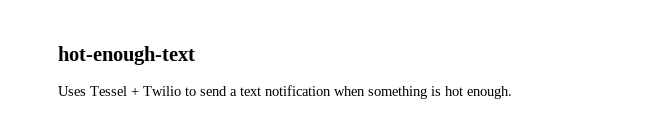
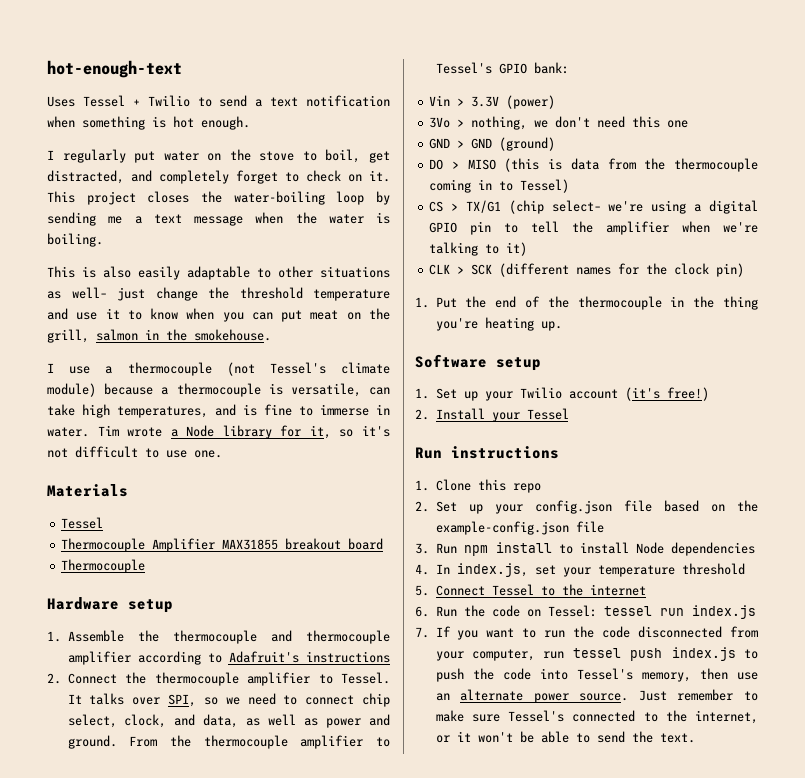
(512, 92) none -> [47,149,390,163] [47,170,390,184] [47,191,390,205] [47,212,390,226] [47,233,103,247] [47,266,390,280] [47,287,390,301] [47,308,390,322] [47,329,271,343] [47,362,390,376] [47,383,390,397] [47,404,390,418] [47,425,390,439] [47,446,222,458] [47,484,128,497] [61,517,104,529] [61,538,384,552] [61,559,146,573] [47,597,173,613] [47,630,390,644] [67,651,390,665] [47,672,390,686] [67,693,390,707] [67,714,390,728] [67,735,390,749] [435,62,569,74] [429,95,556,109] [429,116,689,130] [429,137,556,151] [429,158,758,172] [429,179,570,193] [429,200,758,214] [429,221,758,235] [429,242,528,256] [429,263,745,277] [415,296,758,310] [435,317,562,331] [415,354,541,371] [415,387,709,401] [415,408,569,422] [415,446,559,459] [415,479,541,493] [415,500,758,514] [435,521,604,535] [415,542,755,556] [415,563,745,577] [415,584,646,596] [415,605,756,619] [415,626,758,640] [435,647,758,661] [435,668,758,682] [435,689,758,703] [435,710,758,724] [435,731,695,743] // I regularly put water on the stove to boil, get distracted, and completely forget to check on it. This project closes the water-boiling loop by sending me a text message when the water is boiling. // This is also easily adaptable to other situations as well– just change the threshold temperature and use it to know when you can put meat on the grill, salmon in the smokehouse. // I use a thermocouple (not Tessel's climate module) because a thermocouple is versatile, can take high temperatures, and is fine to immerse in water. Tim wrote a Node library for it, so it's not difficult to use one. // Materials // Tessel // Thermocouple Amplifier MAX31855 breakout board // Thermocouple // Hardware setup // 1. Assemble the thermocouple and thermocouple amplifier according to Adafruit's instructions // 2. Connect the thermocouple amplifier to Tessel. It talks over SPI, so we need to connect chip select, clock, and data, as well as power and ground. From the thermocouple amplifier to Tessel's GPIO bank: // Vin > 3.3V (power) // 3Vo > nothing, we don't need this one // GND > GND (ground) // DO > MISO (this is data from the thermocouple coming in to Tessel) // CS > TX/G1 (chip select– we're using a digital GPIO pin to tell the amplifier when we're talking to it) // CLK > SCK (different names for the clock pin) // 1. Put the end of the thermocouple in the thing you're heating up. // Software setup // 1. Set up your Twilio account (it's free!) // 2. Install your Tessel // Run instructions // 1. Clone this repo // 2. Set up your config.json file based on the example-config.json file // 3. Run npm install to install Node dependencies // 4. In index.js, set your temperature threshold // 5. Connect Tessel to the internet // 6. Run the code on Tessel: tessel run index.js // 7. If you want to run the code disconnected from your computer, run tessel push index.js to push the code into Tessel's memory, then use an alternate power source. Just remember to make sure Tessel's connected to the internet, or it won't be able to send the text.

